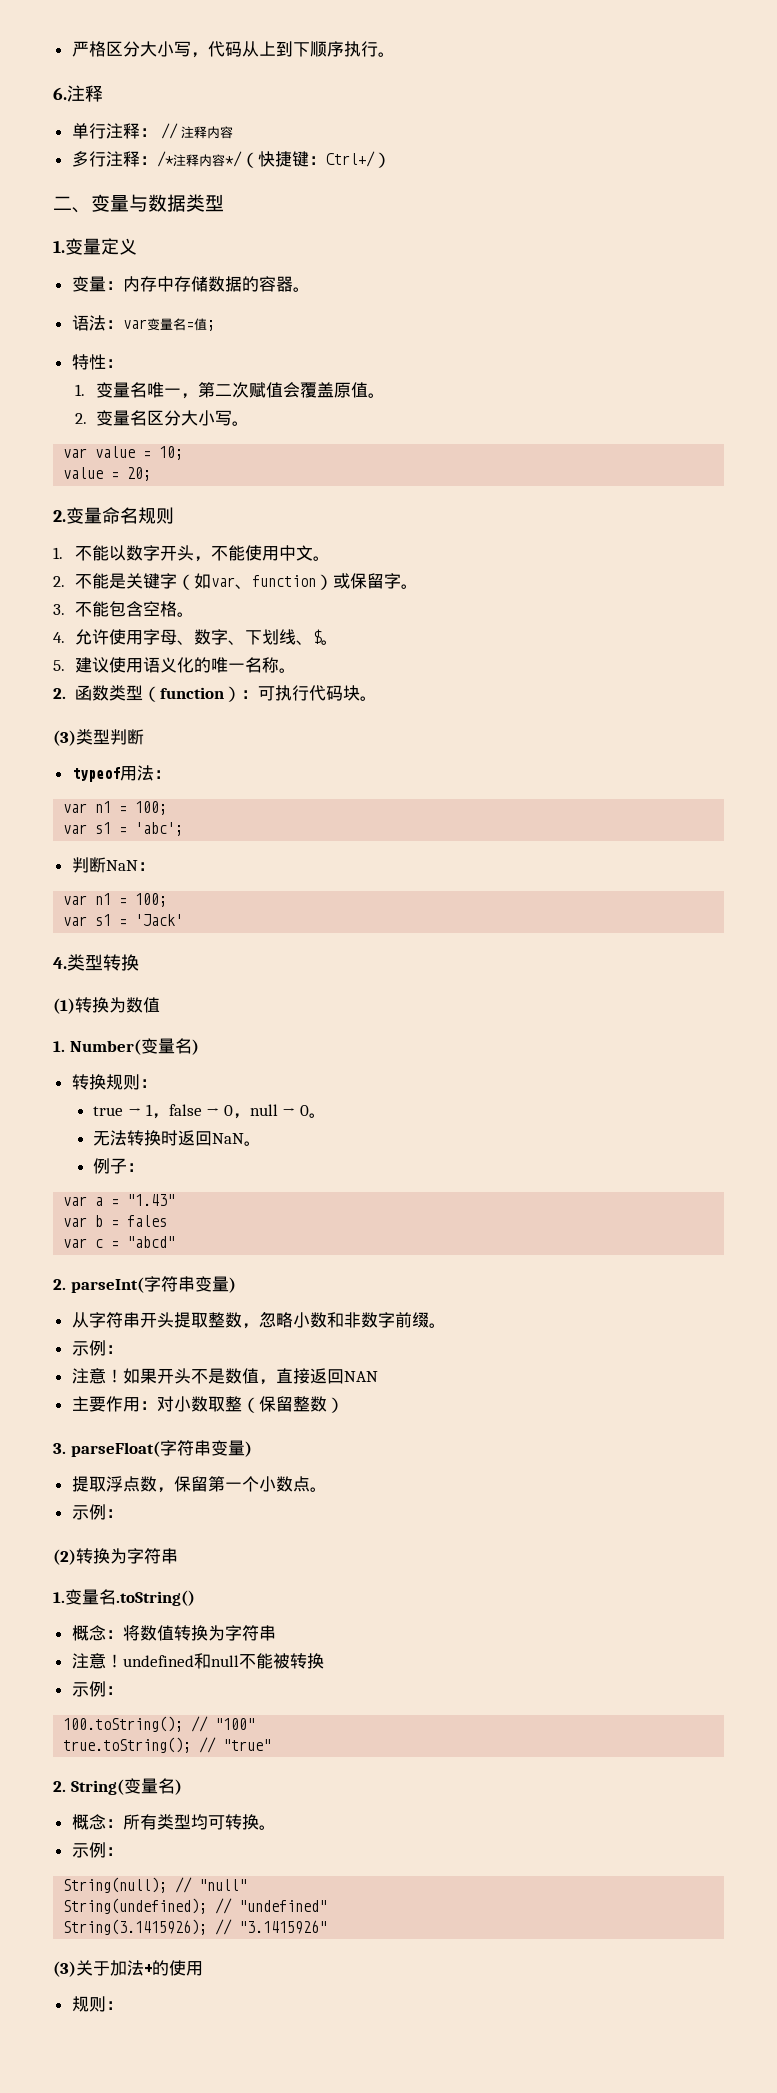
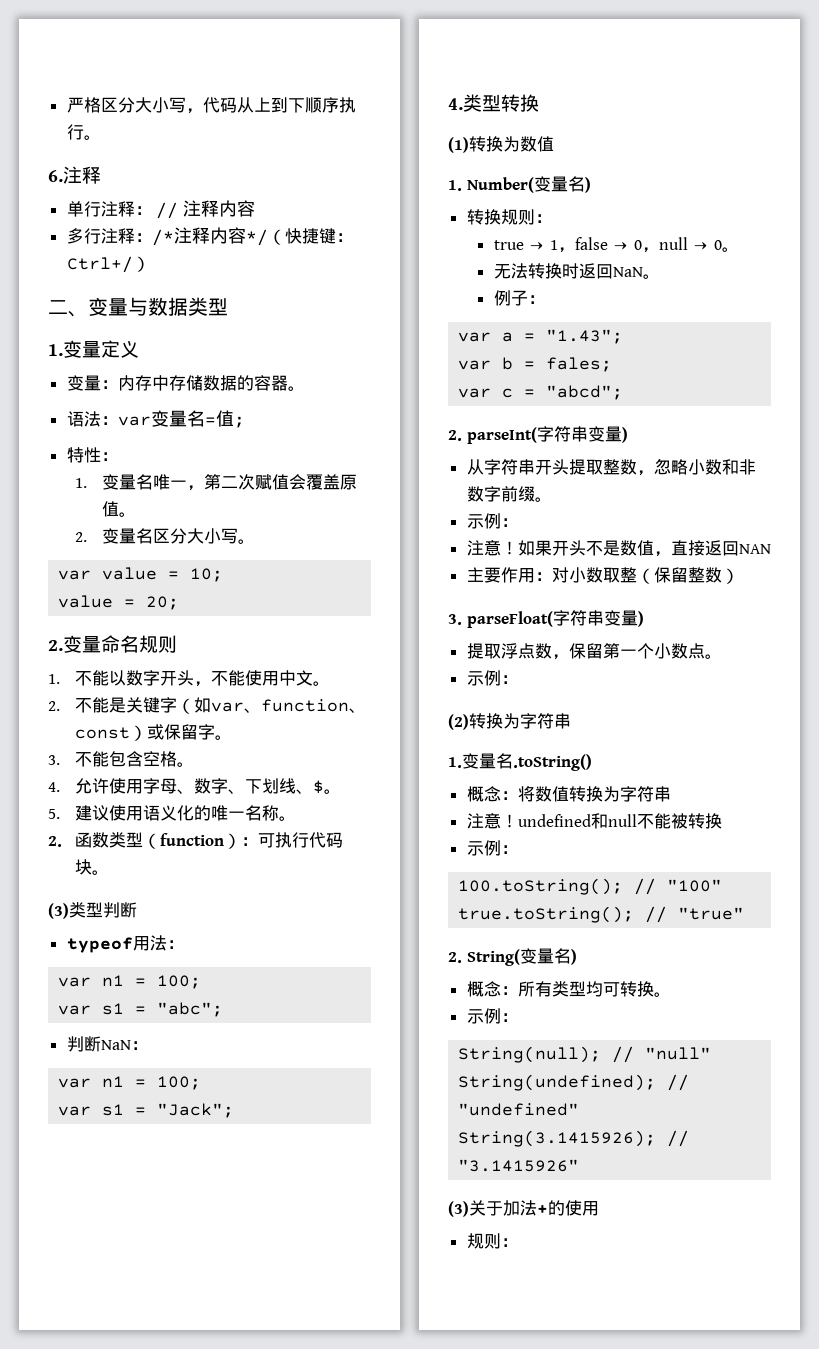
(316, 581) none -> [348,708,366,713] [74,727,130,739] 、const
[135,822,184,836] 'abc'; -> [157,1002,224,1017] "abc";
[135,914,184,926] 'Jack' -> [157,1103,235,1118] "Jack";
[127,1194,176,1206] "1.43" -> [546,329,624,344] "1.43";
[127,1215,168,1227] fales -> [546,357,613,372] fales;
[127,1236,176,1248] "abcd" -> [546,385,624,400] "abcd";

